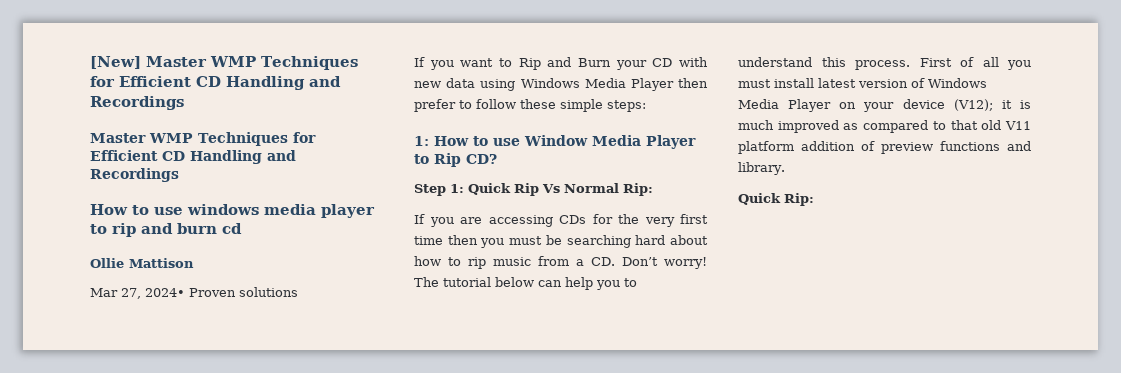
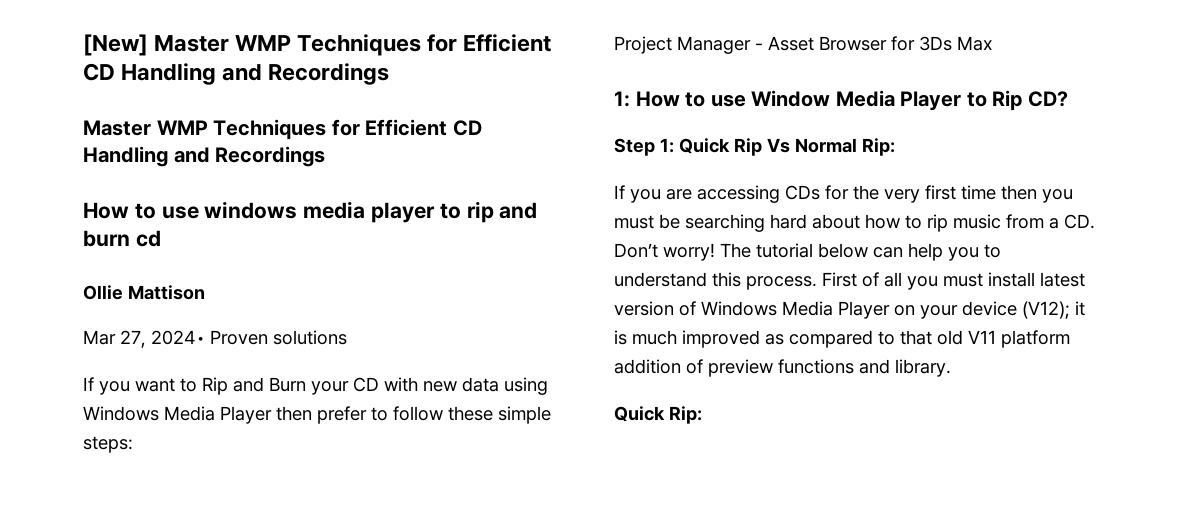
(646, 106) none -> [614,36,992,54] // Project Manager - Asset Browser for 3Ds Max

